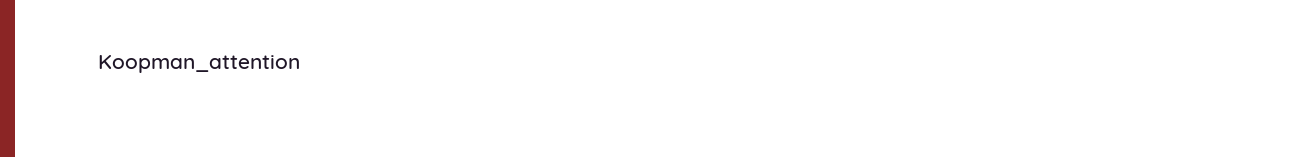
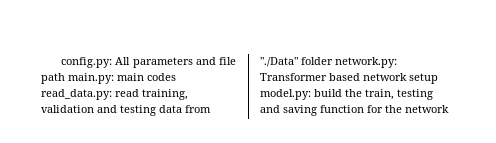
[98,55,300,73] Koopman_attention -> [61,57,236,68] [41,73,176,84] [41,89,188,100] [41,105,211,116] [260,57,397,68] [260,73,438,84] [260,89,433,100] [260,105,449,116] config.py: All parameters and file path main.py: main codes read_data.py: read training, validation and testing data from "./Data" folder network.py: Transformer based network setup model.py: build the train, testing and saving function for the network

